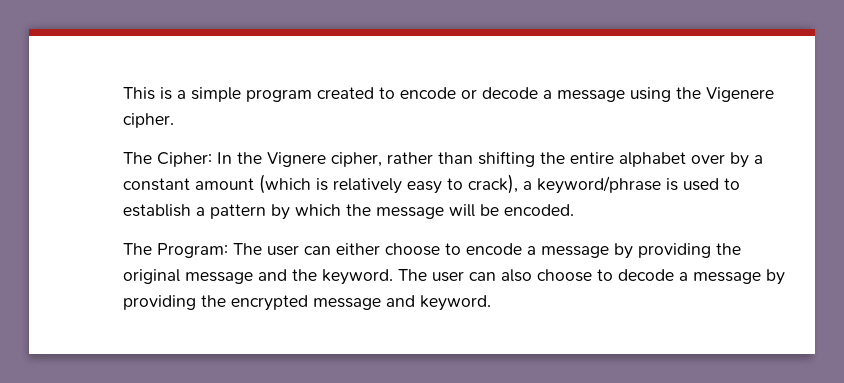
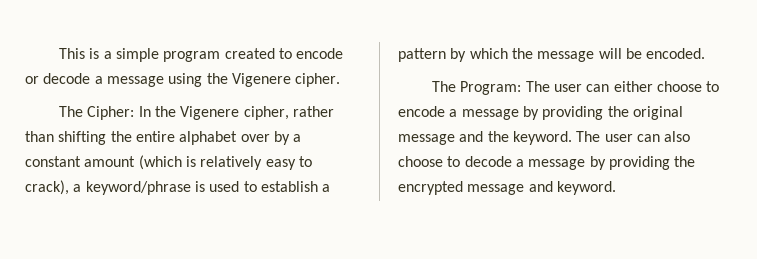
[267,152,326,167] Vignere -> [180,106,240,120] Vigenere

